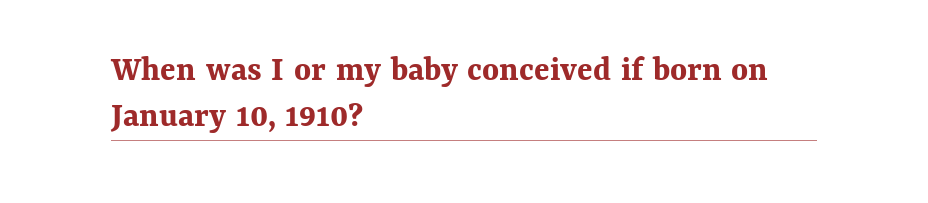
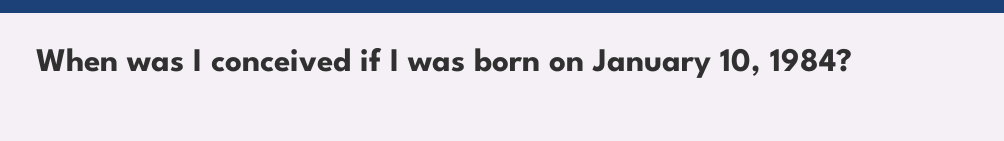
[294,56,646,87] or my baby conceived if -> [211,47,465,72] conceived if I was
[285,103,364,126] 1910? -> [770,48,852,72] 1984?

